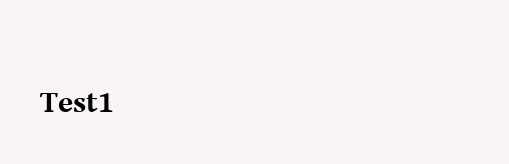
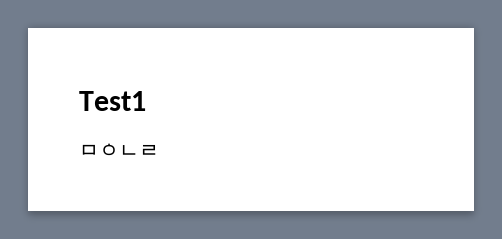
(114, 102) none -> [79,143,159,157] // ㅁㅇㄴㄹ

